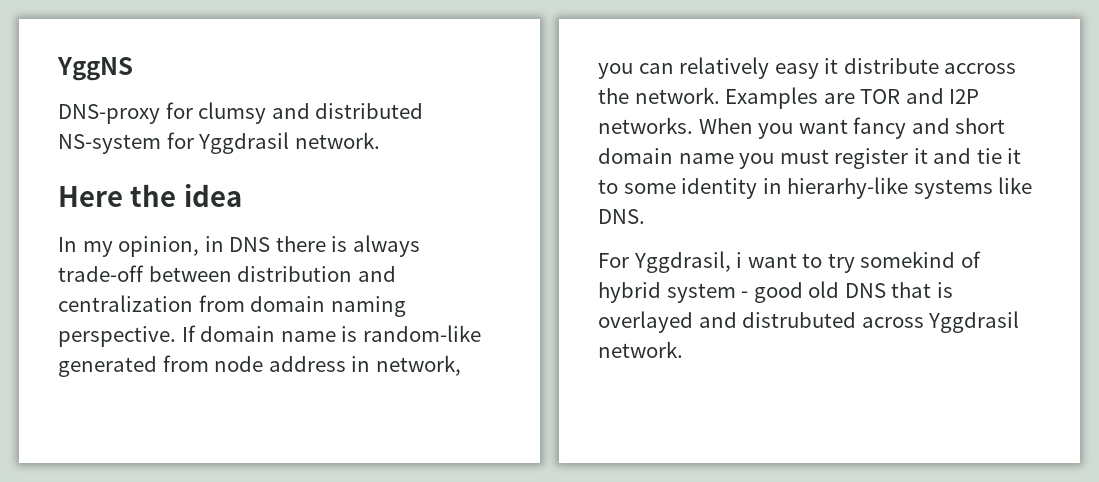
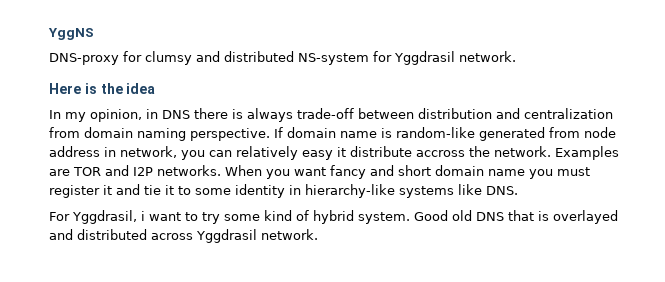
(123, 196) none -> [84,83,97,94] is
[787,177,909,199] hierarhy-like -> [305,184,395,198] hierarchy-like
[860,251,981,268] [598,282,803,303] somekind of hybrid system - good -> [224,210,448,224] some kind of hybrid system. Good
[742,312,857,328] distrubuted -> [77,229,147,240] distributed

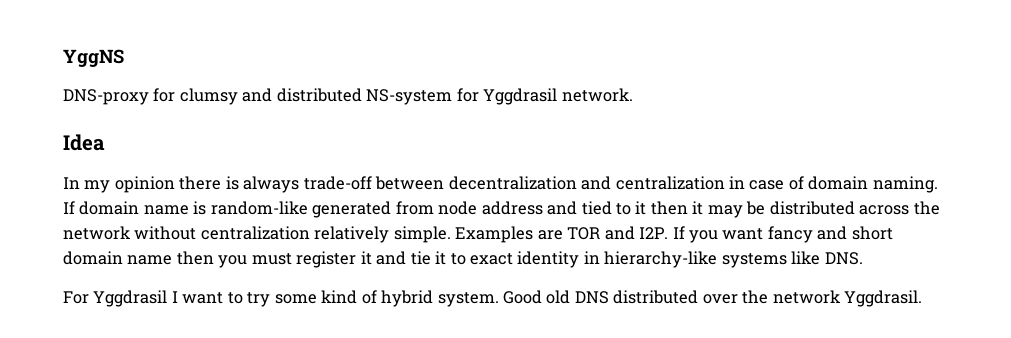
[49,83,156,94] Here is the idea -> [63,134,105,151] Idea
[90,109,190,122] opinion, in DNS -> [114,176,175,193] opinion
[418,108,492,119] distribution -> [448,176,577,190] decentralization
[49,127,270,141] from domain naming perspective. -> [729,176,938,193] in case of domain naming.
[104,146,551,160] in network, you can relatively easy it distribute accross the network. -> [547,201,940,218] [63,226,451,243] and tied to it then it may be distributed across the network without centralization relatively simple.
[133,165,262,176] I2P networks. When -> [639,226,685,239] I2P. If
(525, 172) none -> [176,251,214,265] then
[195,188,231,195] some -> [470,253,514,265] exact
[72,210,145,224] Yggdrasil, i -> [93,290,178,307] Yggdrasil I
[508,210,618,224] [49,229,318,243] that is overlayed and distributed across Yggdrasil network. -> [613,290,923,307] distributed over the network Yggdrasil.

